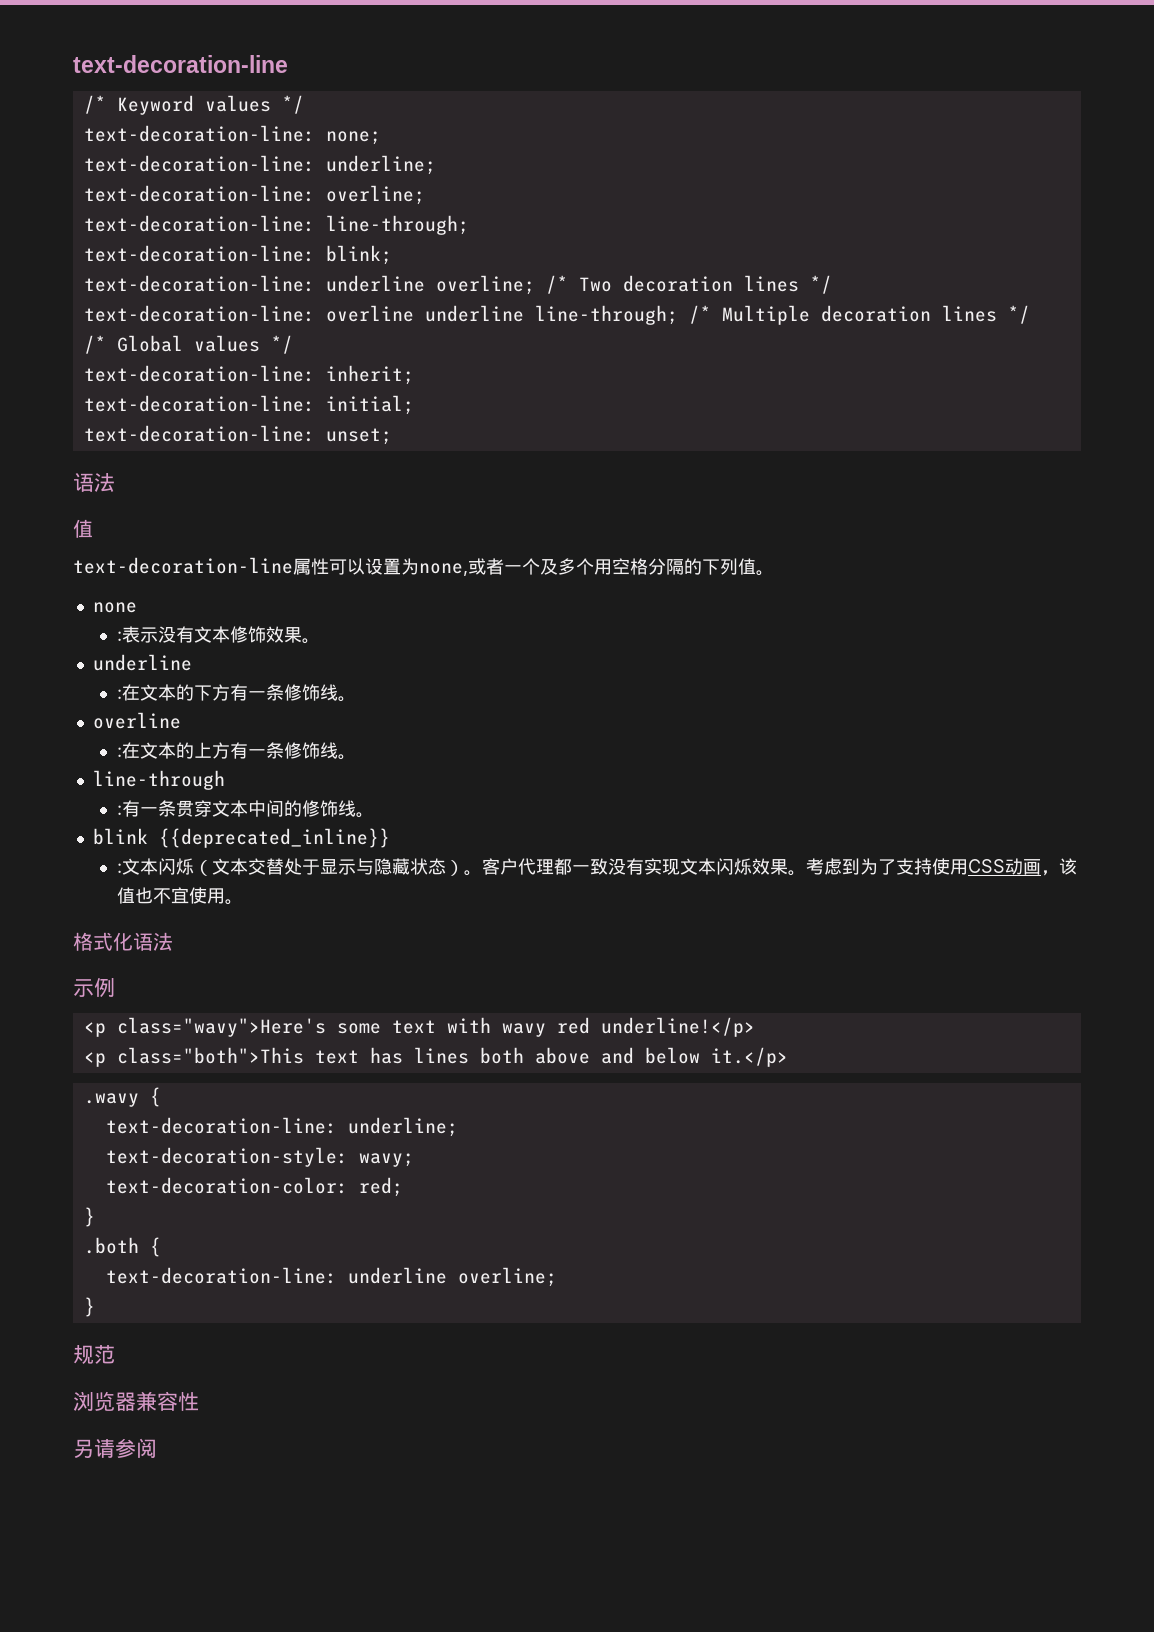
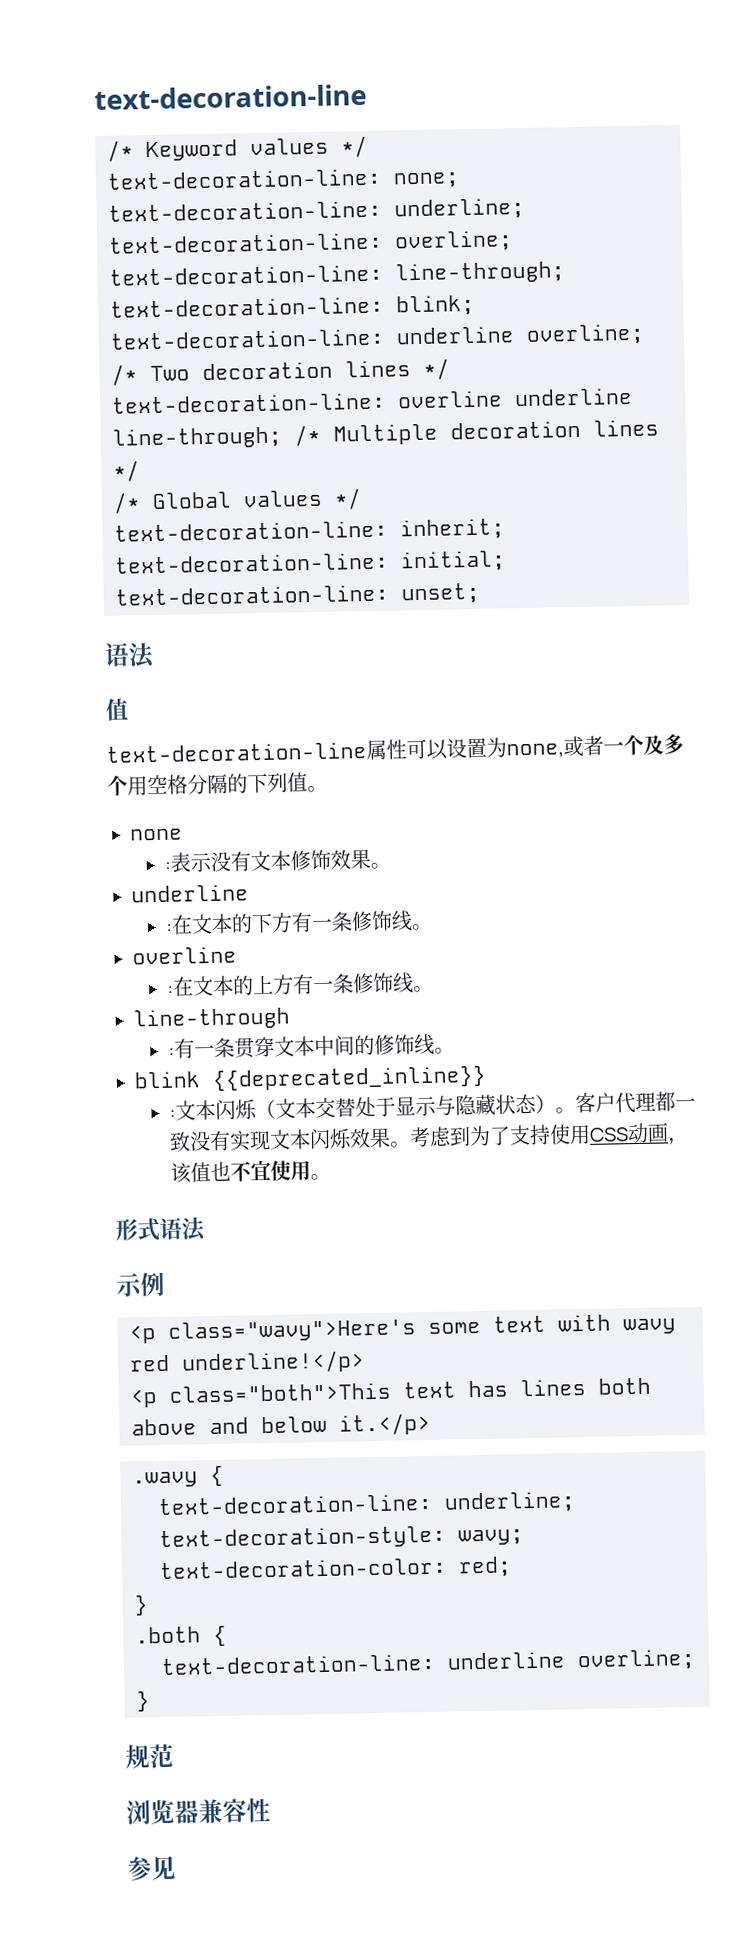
[73,932,133,951] 格式化 -> [115,1218,160,1242] 形式
[73,1438,157,1458] 另请参阅 -> [127,1855,176,1881] 参见

